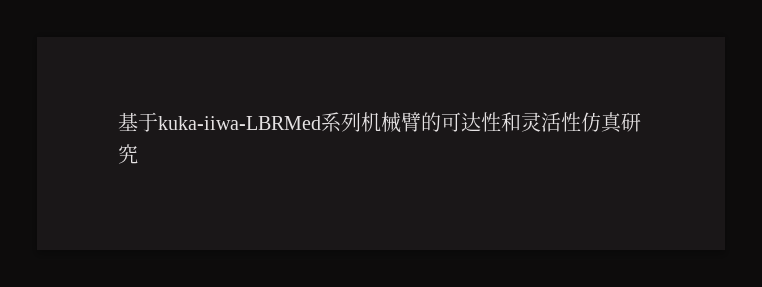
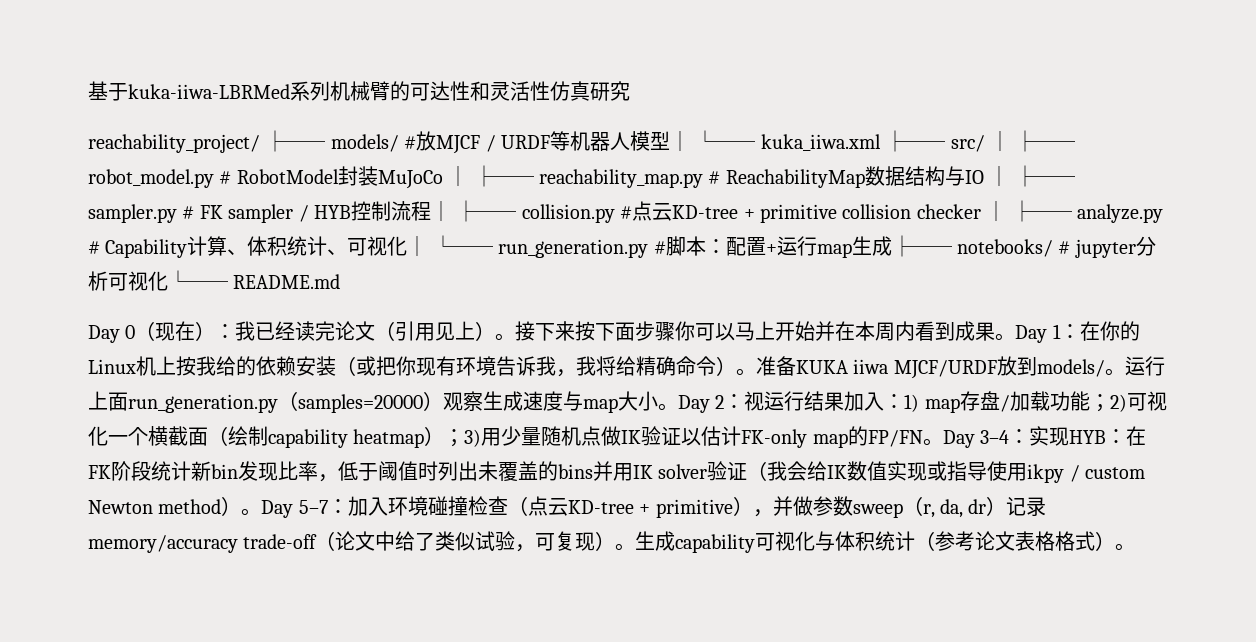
(138, 154) none -> [88,130,1076,154] [88,165,1075,189] [88,200,1163,223] [88,235,1156,258] [88,270,341,291] [88,321,1140,343] [88,356,1165,379] [88,391,1167,413] [88,426,1147,448] [88,461,1146,483] [88,496,1047,518] [88,531,1136,553] // reachability_project/ ├── models/ #放MJCF / URDF等机器人模型│ └── kuka_iiwa.xml ├── src/ │ ├── robot_model.py # RobotModel封装MuJoCo │ ├── reachability_map.py # ReachabilityMap数据结构与IO │ ├── sampler.py # FK sampler / HYB控制流程│ ├── collision.py #点云KD-tree + primitive collision checker │ ├── analyze.py # Capability计算、体积统计、可视化│ └── run_generation.py #脚本：配置+运行map生成├── notebooks/ # jupyter分析可视化└── README.md // Day 0（现在）：我已经读完论文（引用见上）。接下来按下面步骤你可以马上开始并在本周内看到成果。Day 1：在你的Linux机上按我给的依赖安装（或把你现有环境告诉我，我将给精确命令）。准备KUKA iiwa MJCF/URDF放到models/。运行上面run_generation.py（samples=20000）观察生成速度与map大小。Day 2：视运行结果加入：1) map存盘/加载功能；2)可视化一个横截面（绘制capability heatmap）；3)用少量随机点做IK验证以估计FK-only map的FP/FN。Day 3–4：实现HYB：在FK阶段统计新bin发现比率，低于阈值时列出未覆盖的bins并用IK solver验证（我会给IK数值实现或指导使用ikpy / custom Newton method）。Day 5–7：加入环境碰撞检查（点云KD-tree + primitive），并做参数sweep（r, da, dr）记录memory/accuracy trade-off（论文中给了类似试验，可复现）。生成capability可视化与体积统计（参考论文表格格式）。

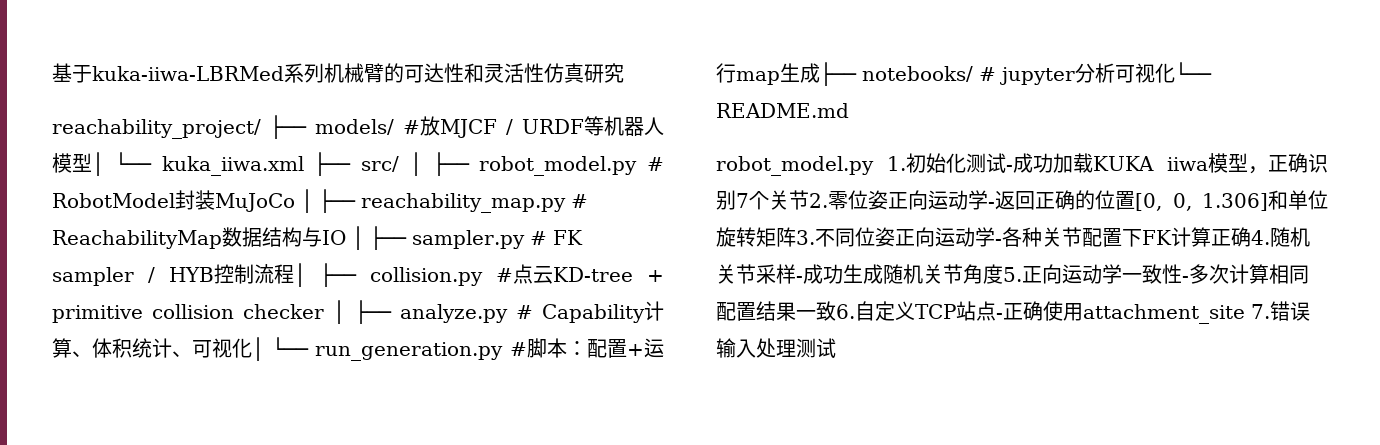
[88,321,1140,343] [88,356,1165,379] [88,391,1167,413] [88,426,1147,448] [88,461,1146,483] [88,496,1047,518] [88,531,1136,553] Day 0（现在）：我已经读完论文（引用见上）。接下来按下面步骤你可以马上开始并在本周内看到成果。Day 1：在你的Linux机上按我给的依赖安装（或把你现有环境告诉我，我将给精确命令）。准备KUKA iiwa MJCF/URDF放到models/。运行上面run_generation.py（samples=20000）观察生成速度与map大小。Day 2：视运行结果加入：1) map存盘/加载功能；2)可视化一个横截面（绘制capability heatmap）；3)用少量随机点做IK验证以估计FK-only map的FP/FN。Day 3–4：实现HYB：在FK阶段统计新bin发现比率，低于阈值时列出未覆盖的bins并用IK solver验证（我会给IK数值实现或指导使用ikpy / custom Newton method）。Day 5–7：加入环境碰撞检查（点云KD-tree + primitive），并做参数sweep（r, da, dr）记录memory/accuracy trade-off（论文中给了类似试验，可复现）。生成capability可视化与体积统计（参考论文表格格式）。 -> [716,153,1328,176] [716,190,1328,211] [716,227,1310,247] [716,264,1309,284] [716,301,1310,324] [716,338,836,358] robot_model.py 1.初始化测试-成功加载KUKA iiwa模型，正确识别7个关节2.零位姿正向运动学-返回正确的位置[0, 0, 1.306]和单位旋转矩阵3.不同位姿正向运动学-各种关节配置下FK计算正确4.随机关节采样-成功生成随机关节角度5.正向运动学一致性-多次计算相同配置结果一致6.自定义TCP站点-正确使用attachment_site 7.错误输入处理测试

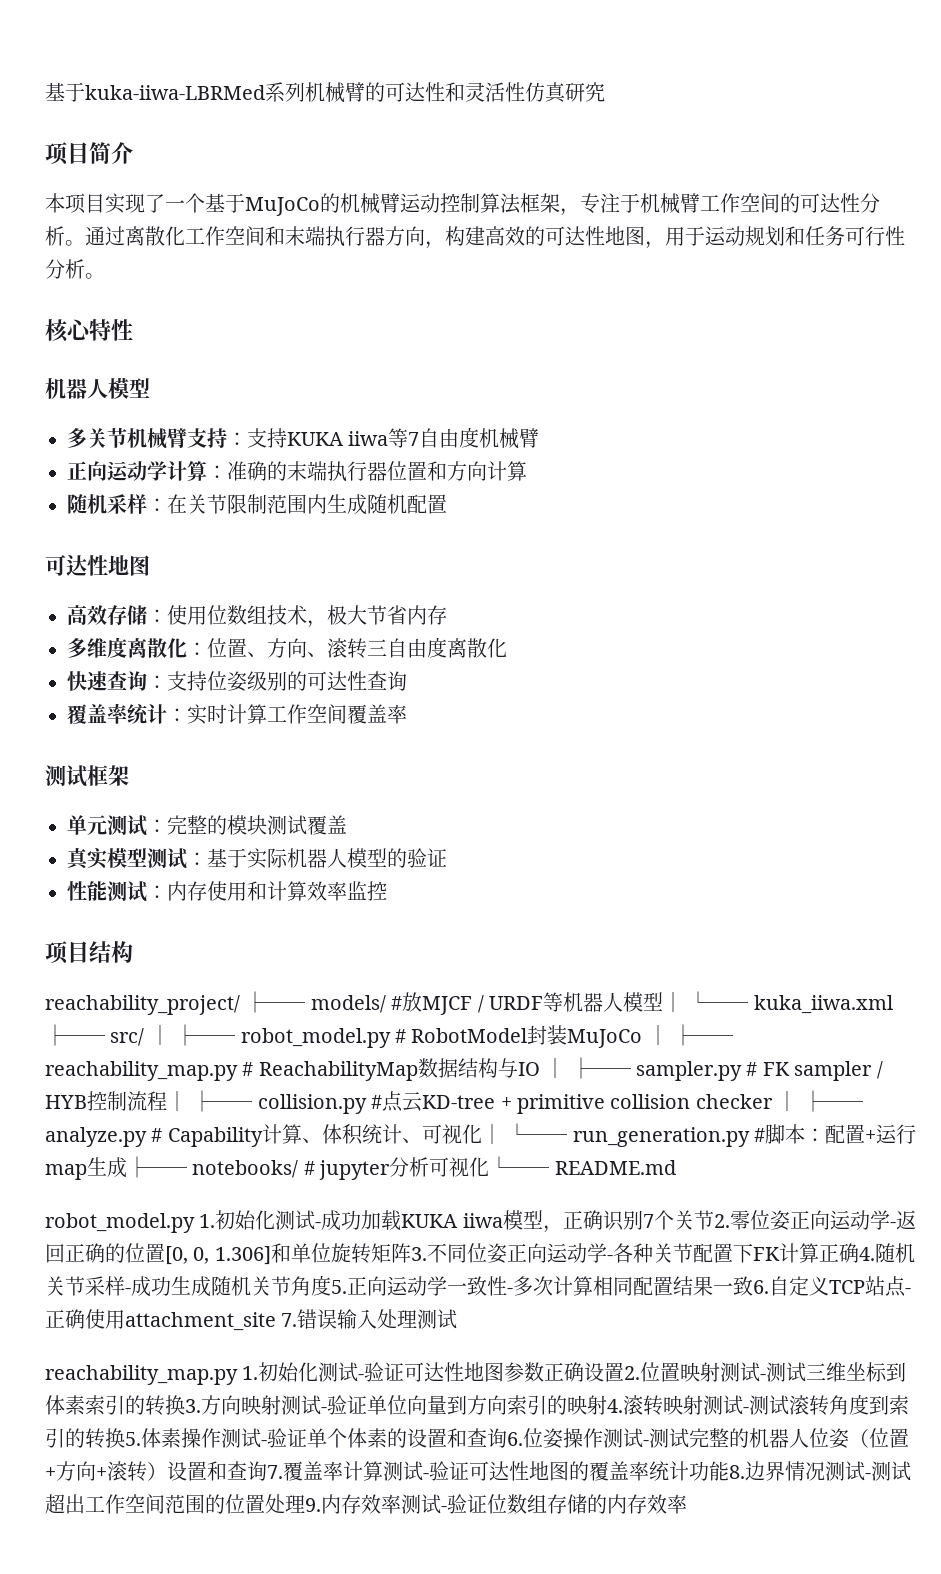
(624, 73) none -> [45,142,133,165] [45,193,880,216] [45,226,905,249] [45,259,105,279] [45,319,133,343] [45,378,150,399] [67,427,540,449] [67,461,527,482] [67,494,447,515] [45,555,150,576] [67,605,447,628] [67,637,507,659] [67,671,407,692] [67,703,407,725] [45,765,129,787] [67,815,347,836] [67,847,447,870] [67,881,387,902] [45,941,133,964] // 项目简介 // 本项目实现了一个基于MuJoCo的机械臂运动控制算法框架，专注于机械臂工作空间的可达性分析。通过离散化工作空间和末端执行器方向，构建高效的可达性地图，用于运动规划和任务可行性分析。 // 核心特性 // 机器人模型 // 多关节机械臂支持：支持KUKA iiwa等7自由度机械臂 // 正向运动学计算：准确的末端执行器位置和方向计算 // 随机采样：在关节限制范围内生成随机配置 // 可达性地图 // 高效存储：使用位数组技术，极大节省内存 // 多维度离散化：位置、方向、滚转三自由度离散化 // 快速查询：支持位姿级别的可达性查询 // 覆盖率统计：实时计算工作空间覆盖率 // 测试框架 // 单元测试：完整的模块测试覆盖 // 真实模型测试：基于实际机器人模型的验证 // 性能测试：内存使用和计算效率监控 // 项目结构
(836, 348) none -> [45,1362,907,1385] [45,1394,909,1416] [45,1428,909,1449] [45,1461,911,1482] [45,1494,687,1514] // reachability_map.py 1.初始化测试-验证可达性地图参数正确设置2.位置映射测试-测试三维坐标到体素索引的转换3.方向映射测试-验证单位向量到方向索引的映射4.滚转映射测试-测试滚转角度到索引的转换5.体素操作测试-验证单个体素的设置和查询6.位姿操作测试-测试完整的机器人位姿（位置+方向+滚转）设置和查询7.覆盖率计算测试-验证可达性地图的覆盖率统计功能8.边界情况测试-测试超出工作空间范围的位置处理9.内存效率测试-验证位数组存储的内存效率

